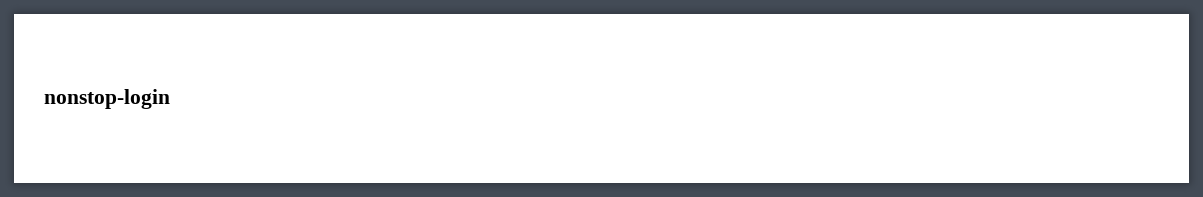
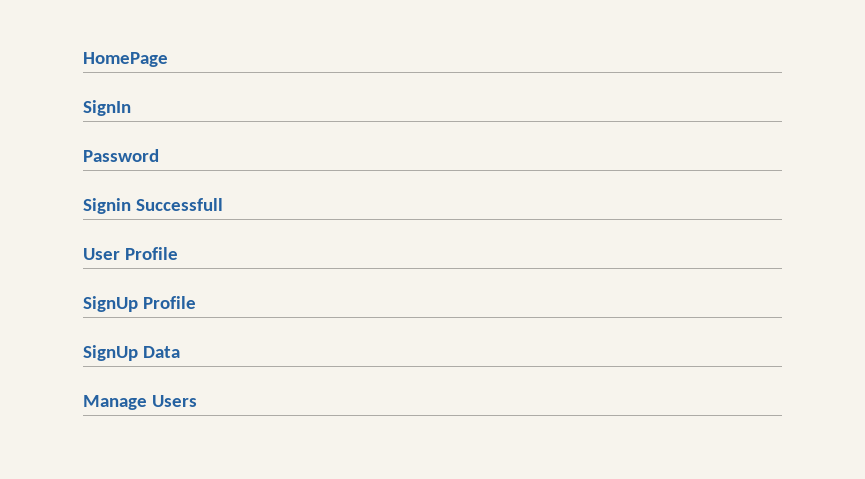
[44,89,170,109] nonstop-login -> [83,52,168,67] [83,100,131,116] [83,149,159,162] [83,198,223,214] [83,247,178,260] [83,296,196,312] [83,345,180,361] [83,395,197,410] HomePage // SignIn // Password // Signin Successfull // User Profile // SignUp Profile // SignUp Data // Manage Users

